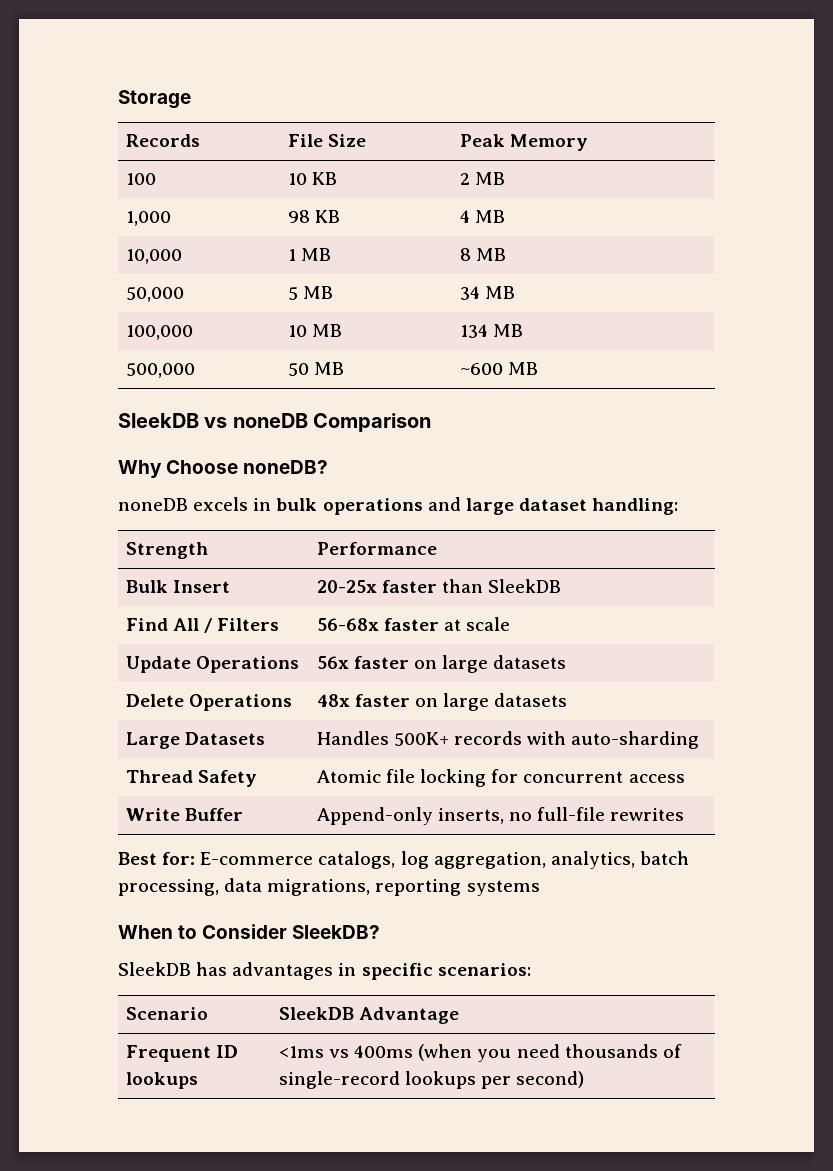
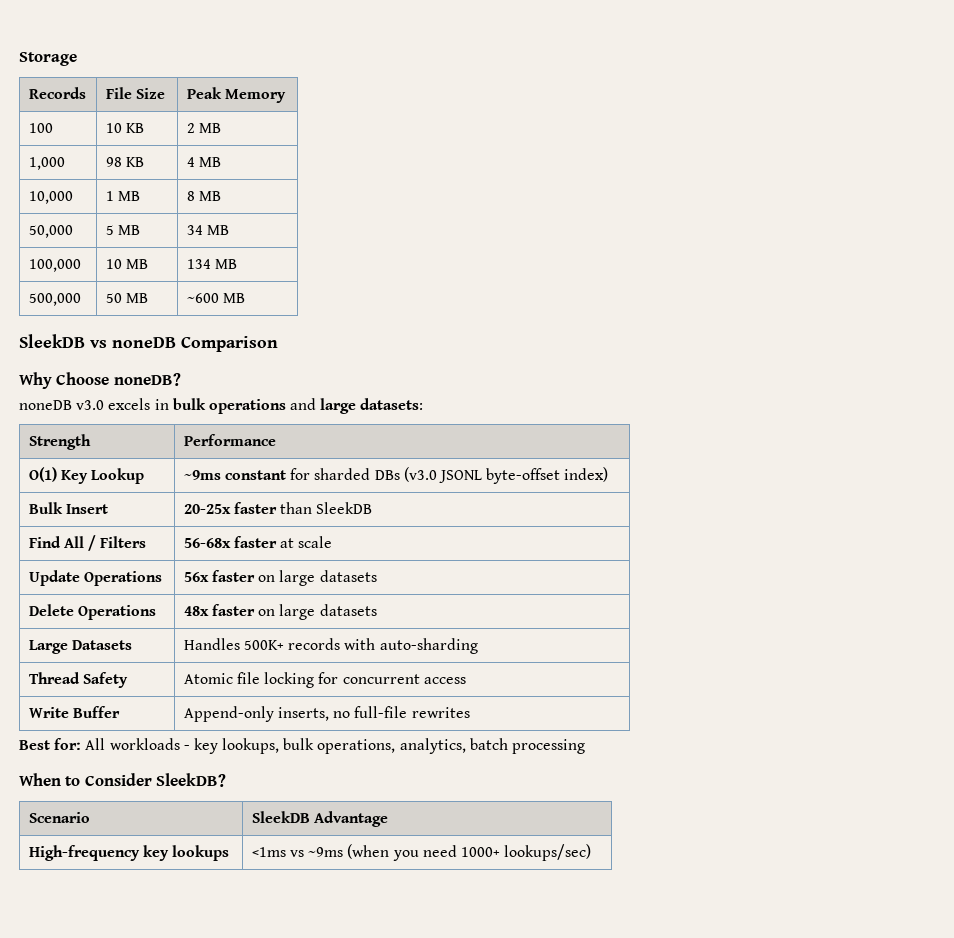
(188, 504) none -> [76,400,105,410] v3.0
[518,498,679,515] dataset handling: -> [360,398,424,410] datasets:
(437, 548) none -> [28,467,145,484] [183,467,609,484] // O(1) Key Lookup | ~9ms constant for sharded DBs (v3.0 JSONL byte-offset index)
[200,851,689,869] [118,878,540,896] [118,924,381,939] [118,962,531,980] E-commerce catalogs, log aggregation, analytics, batch processing, data migrations, reporting systems // When to Consider SleekDB? // SleekDB has advantages in specific scenarios: -> [85,738,586,754] [19,773,227,787] All workloads - key lookups, bulk operations, analytics, batch processing // When to Consider SleekDB?
[125,1045,239,1062] Frequent ID -> [28,845,169,861] High-frequency key
[354,1045,414,1058] 400ms -> [308,847,344,857] ~9ms
[564,1044,682,1058] [278,1071,585,1089] thousands of single-record lookups per second) -> [460,844,592,861] 1000+ lookups/sec)

